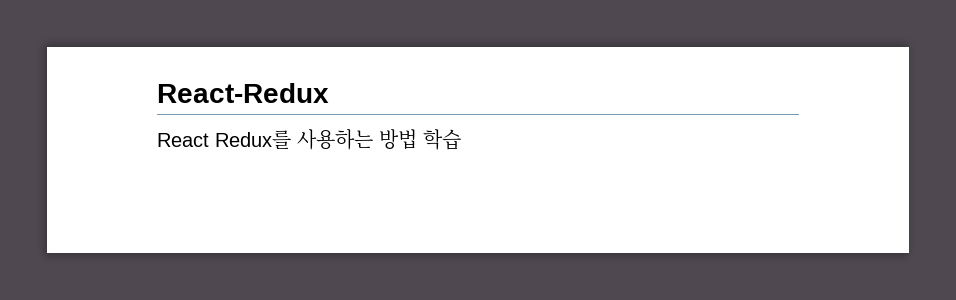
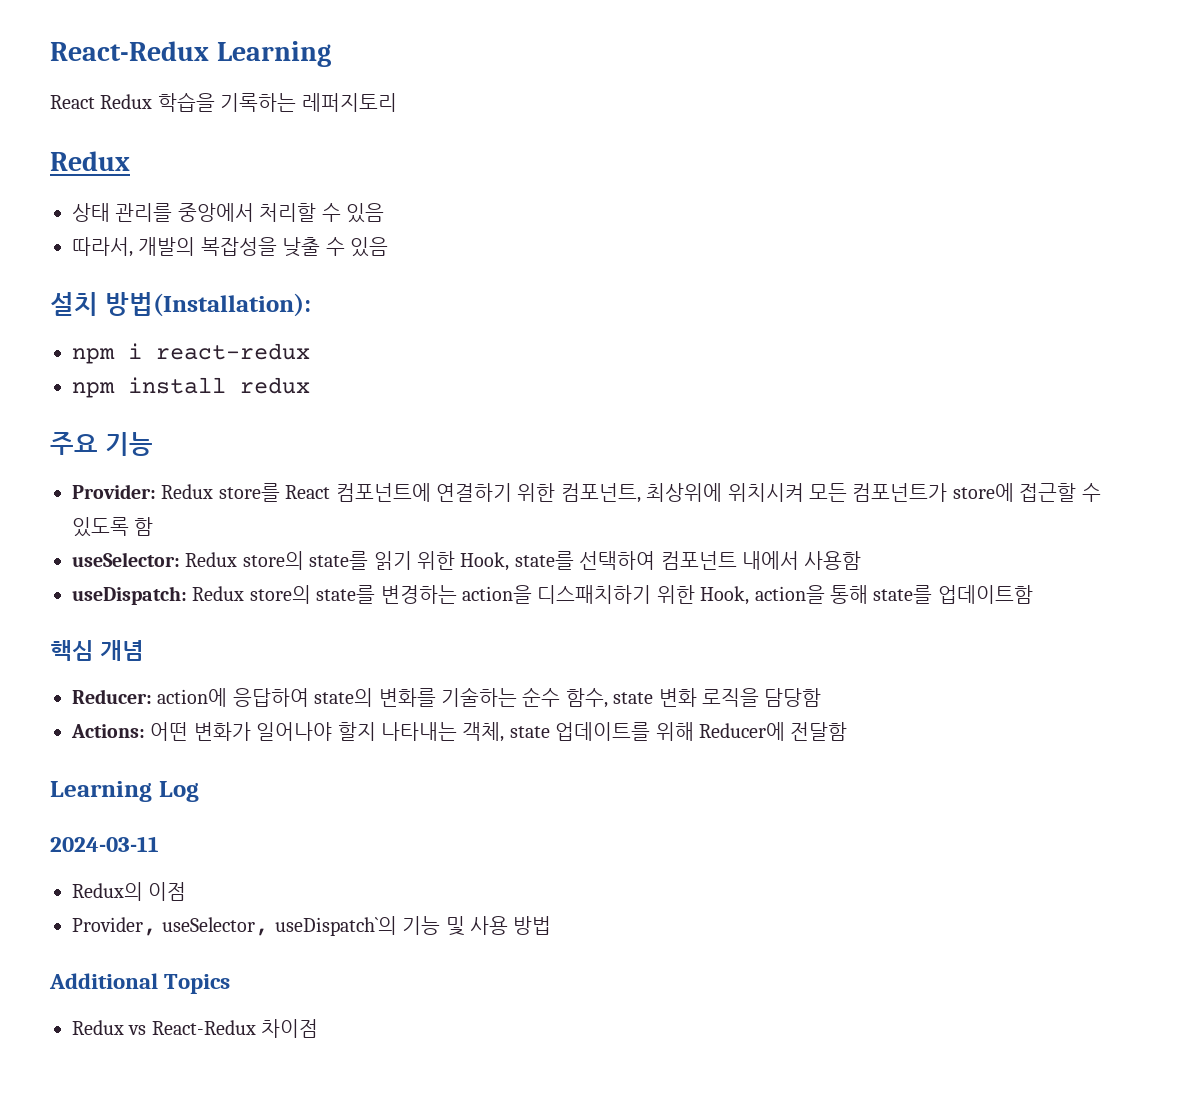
[157,83,329,103] [157,129,461,150] React-Redux // React Redux를 사용하는 방법 학습 -> [50,41,331,67] [50,92,397,112] [50,151,130,171] [72,203,384,223] [72,237,388,257] [50,292,311,317] [72,343,310,364] [72,377,310,398] [50,432,153,456] [72,483,1101,503] [72,517,154,537] [72,551,862,571] [72,585,1033,605] [50,640,145,661] [72,687,822,708] [71,722,848,742] [50,781,199,802] [50,836,159,852] [72,882,187,901] [72,916,552,936] [49,973,231,994] [72,1019,319,1038] React-Redux Learning // React Redux 학습을 기록하는 레퍼지토리 // Redux // 상태 관리를 중앙에서 처리할 수 있음 // 따라서, 개발의 복잡성을 낮출 수 있음 // 설치 방법(Installation): // npm i react-redux // npm install redux // 주요 기능 // Provider: Redux store를 React 컴포넌트에 연결하기 위한 컴포넌트, 최상위에 위치시켜 모든 컴포넌트가 store에 접근할 수 있도록 함 // useSelector: Redux store의 state를 읽기 위한 Hook, state를 선택하여 컴포넌트 내에서 사용함 // useDispatch: Redux store의 state를 변경하는 action을 디스패치하기 위한 Hook, action을 통해 state를 업데이트함 // 핵심 개념 // Reducer: action에 응답하여 state의 변화를 기술하는 순수 함수, state 변화 로직을 담당함 // Actions: 어떤 변화가 일어나야 할지 나타내는 객체, state 업데이트를 위해 Reducer에 전달함 // Learning Log // 2024-03-11 // Redux의 이점 // Provider, useSelector, useDispatch`의 기능 및 사용 방법 // Additional Topics // Redux vs React-Redux 차이점

